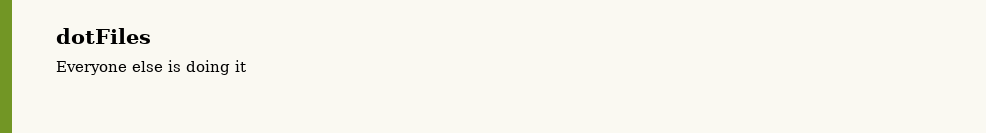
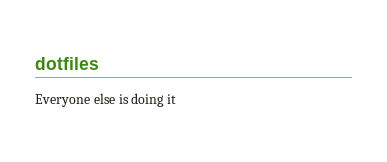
[56,28,151,44] dotFiles -> [35,57,99,70] dotfiles

